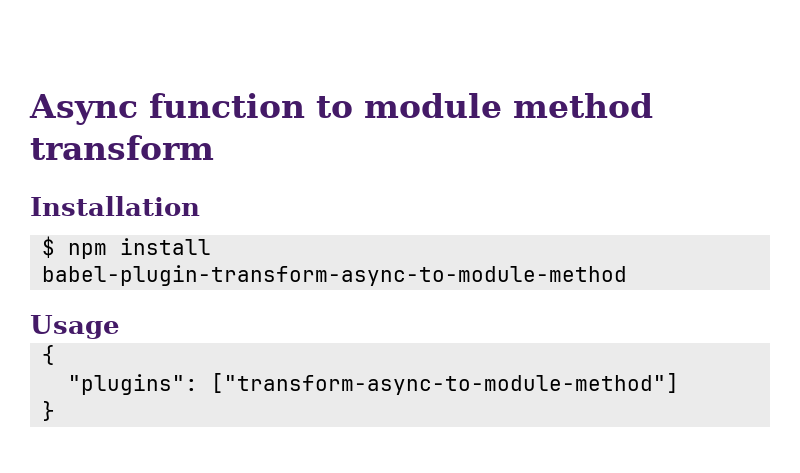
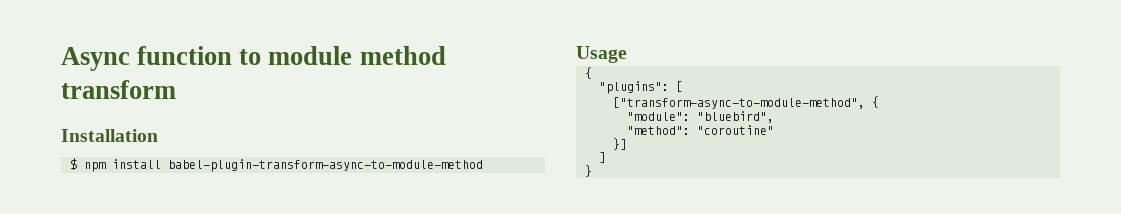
[211,373,680,395] ["transform-async-to-module-method"] -> [675,81,683,92] [612,96,879,109] [626,111,774,123] [626,125,774,135] [612,138,627,150] [598,152,606,163] [ // ["transform-async-to-module-method", { // "module": "bluebird", // "method": "coroutine" // }] // ]

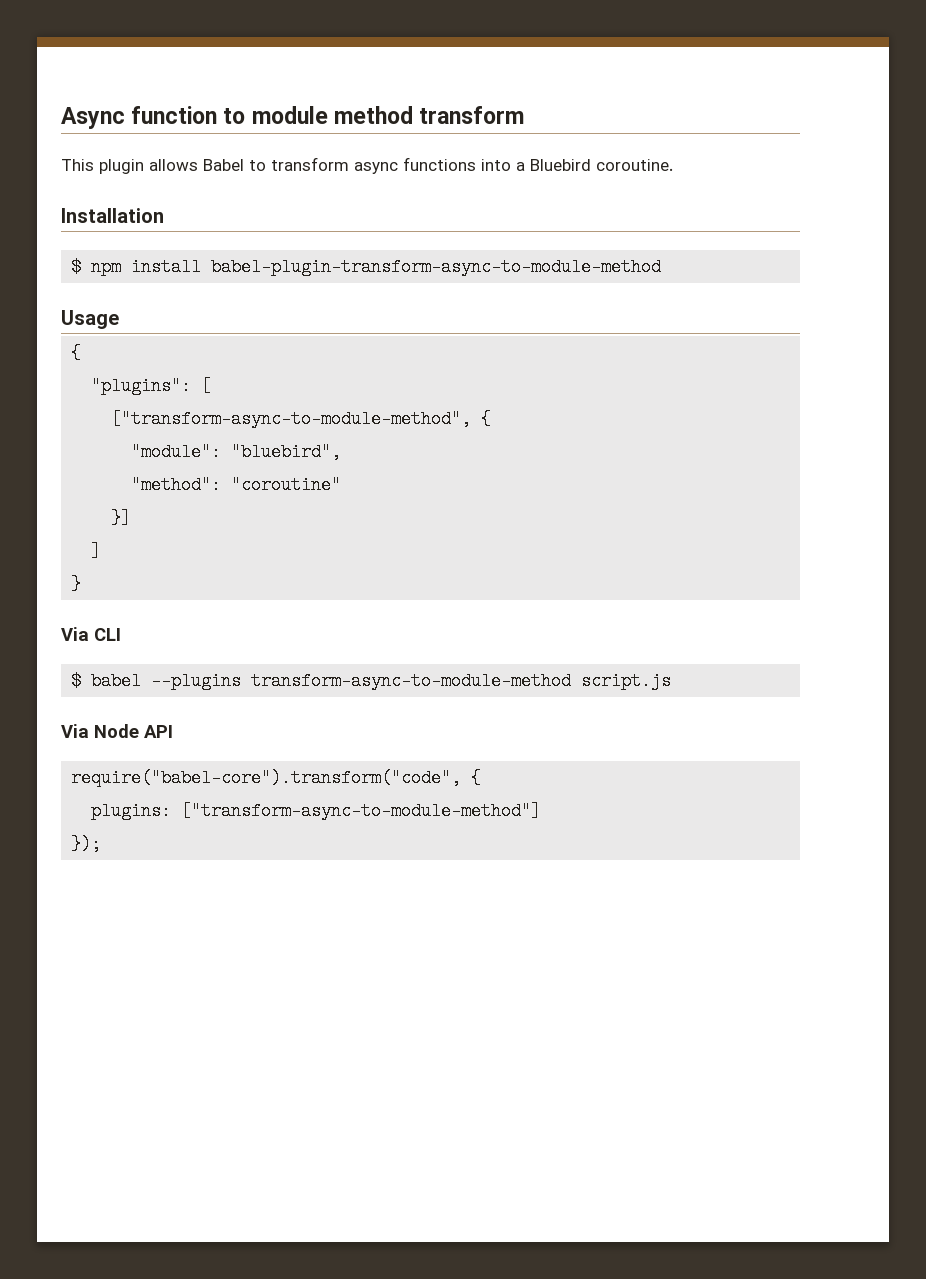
(176, 89) none -> [61,157,673,174] // This plugin allows Babel to transform async functions into a Bluebird coroutine.
(592, 171) none -> [61,627,121,641] [71,672,672,690] [61,724,173,738] [71,769,482,787] [91,802,542,820] [71,835,102,853] // Via CLI // $ babel --plugins transform-async-to-module-method script.js // Via Node API // require("babel-core").transform("code", { // plugins: ["transform-async-to-module-method"] // });

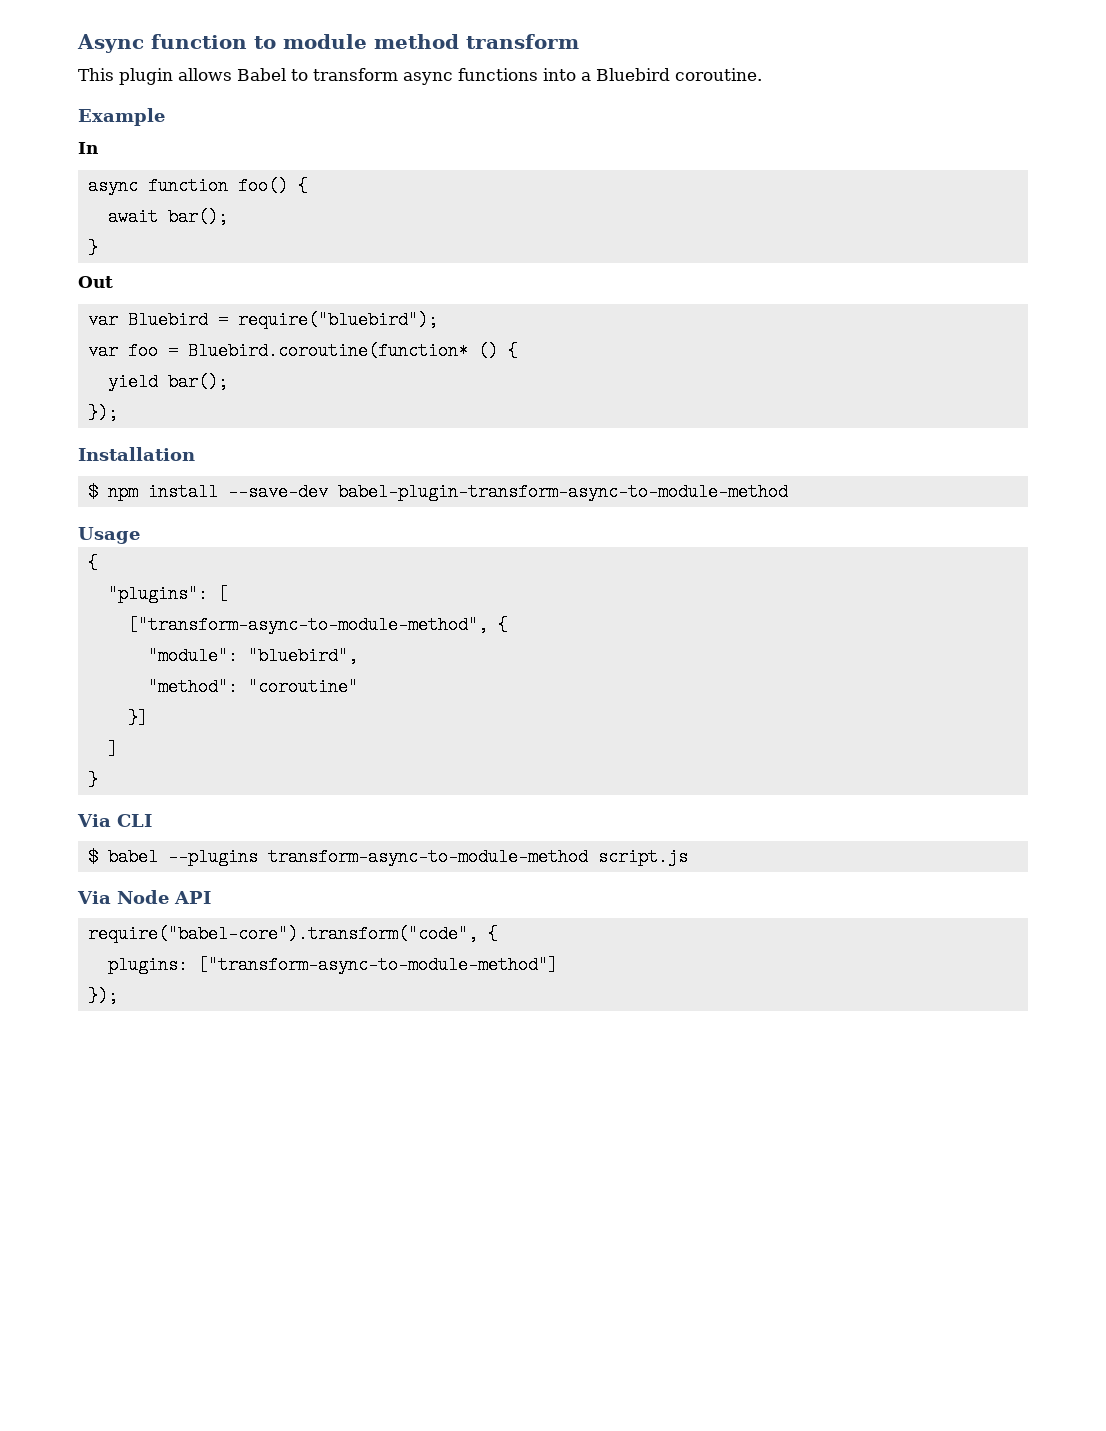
(673, 165) none -> [78,108,165,126] [78,142,98,154] [87,177,308,195] [107,208,228,226] [87,239,98,257] [78,276,113,288] [87,311,438,329] [87,342,518,360] [107,373,228,391] [87,404,118,422] // Example // In // async function foo() { // await bar(); // } // Out // var Bluebird = require("bluebird"); // var foo = Bluebird.coroutine(function* () { // yield bar(); // });
(202, 267) none -> [227,483,328,501] --save-dev

